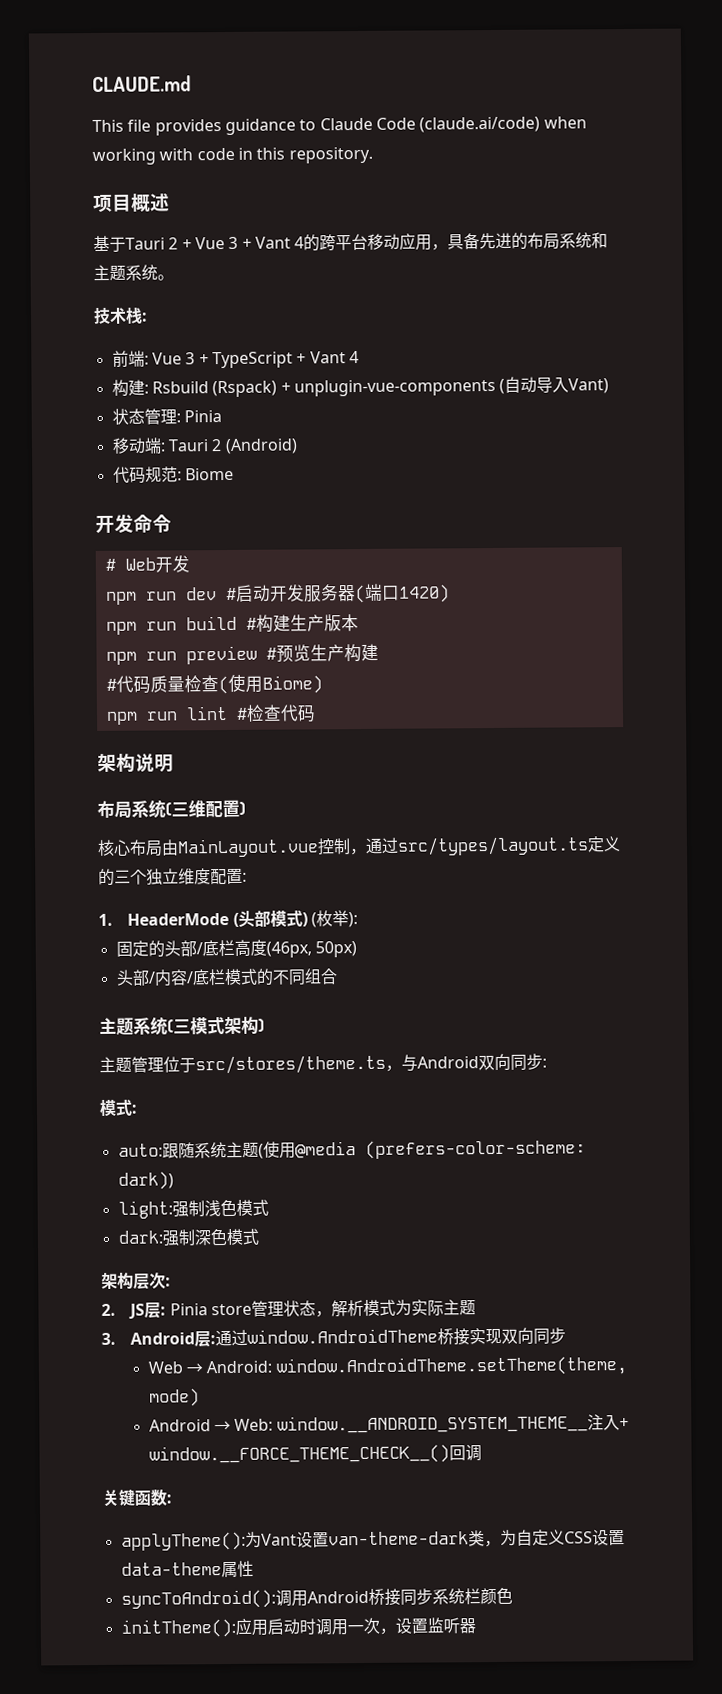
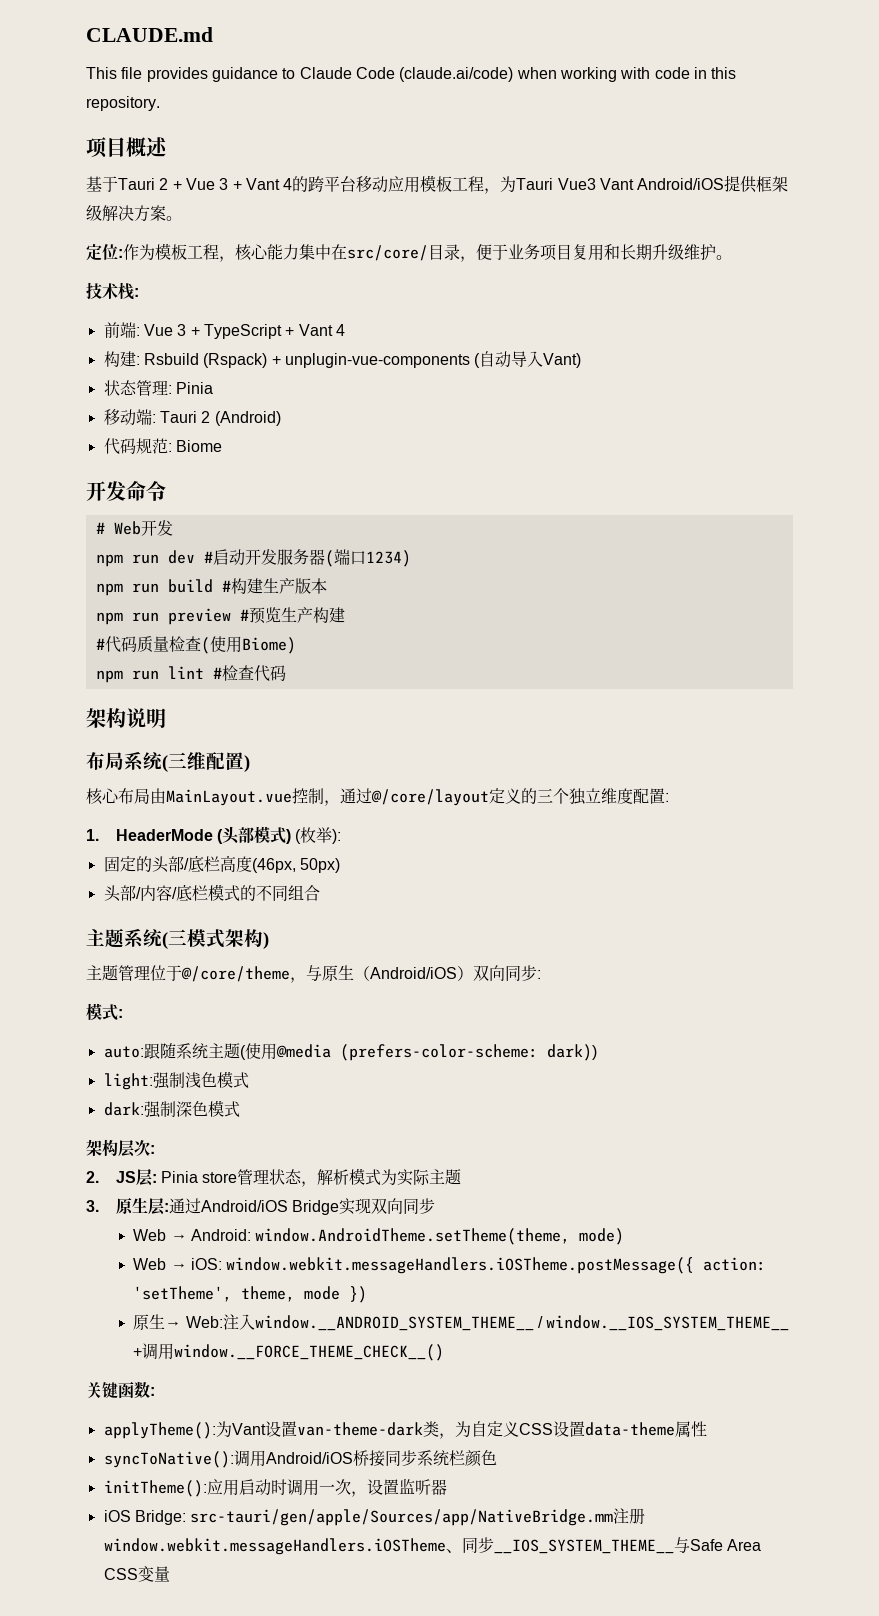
[431,232,609,251] [93,264,158,281] ，具备先进的布局系统和主题系统 -> [420,175,789,194] [86,205,182,222] [86,243,716,262] 模板工程，为Tauri Vue3 Vant Android/iOS提供框架级解决方案。 // 定位:作为模板工程，核心能力集中在src/core/目录，便于业务项目复用和长期升级维护
[398,584,450,603] 1420) -> [365,550,411,567] 1234)
[397,836,589,856] src/types/layout.ts -> [371,789,489,806] @/core/layout
[195,1054,479,1075] src/stores/theme.ts，与Android -> [181,965,473,983] @/core/theme，与原生（Android/iOS）
[130,1332,196,1345] Android -> [115,1198,148,1215] 原生
[247,1328,471,1346] window.AndroidTheme桥接 -> [200,1200,340,1215] Android/iOS Bridge
[148,1414,629,1434] Android → Web: window.__ANDROID_SYSTEM_THEME__注入+ -> [133,1257,767,1274] [133,1286,368,1303] [133,1314,790,1331] [133,1343,175,1360] Web → iOS: window.webkit.messageHandlers.iOSTheme.postMessage({ action: 'setTheme', theme, mode }) // 原生→ Web:注入window.__ANDROID_SYSTEM_THEME__ / window.__IOS_SYSTEM_THEME__ +调用
[448,1444,482,1462] 回调 -> (445, 1352) none
[120,1589,369,1609] syncToAndroid():调用Android -> [103,1450,353,1468] syncToNative():调用Android/iOS
(476, 1626) none -> [103,1508,646,1526] [103,1537,761,1555] [103,1566,170,1582] // iOS Bridge: src-tauri/gen/apple/Sources/app/NativeBridge.mm注册window.webkit.messageHandlers.iOSTheme、同步__IOS_SYSTEM_THEME__与Safe Area CSS变量

